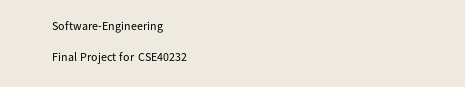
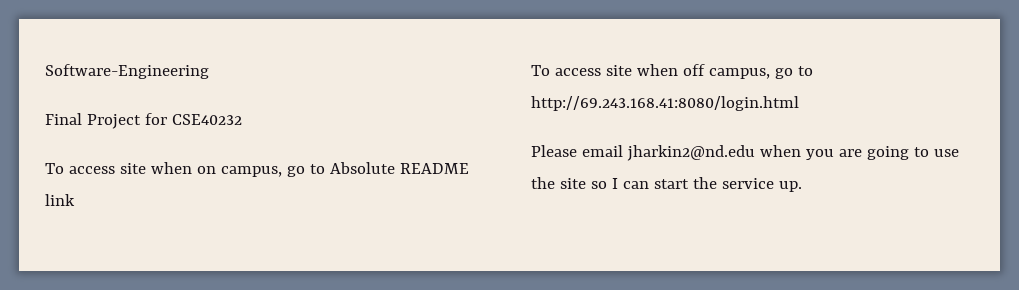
(187, 57) none -> [45,162,469,177] [45,194,75,206] [531,64,813,79] [531,96,799,111] [531,145,959,161] [531,177,802,192] // To access site when on campus, go to Absolute README link // To access site when off campus, go to http://69.243.168.41:8080/login.html // Please email jharkin2@nd.edu when you are going to use the site so I can start the service up.

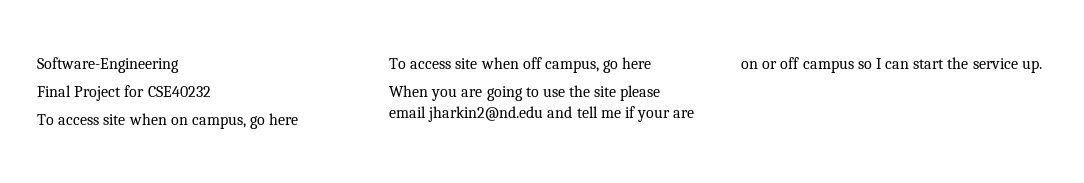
[309,162,469,174] [45,194,75,206] to Absolute README link -> [269,113,299,125] here
[797,66,813,76] [531,96,799,111] [531,145,801,161] to http://69.243.168.41:8080/login.html // Please email jharkin2@nd.edu when -> [622,57,652,69] [389,85,428,97] here // When
(586, 183) none -> [620,85,661,101] [389,106,695,122] [741,57,854,73] please email jharkin2@nd.edu and tell me if your are on or off campus

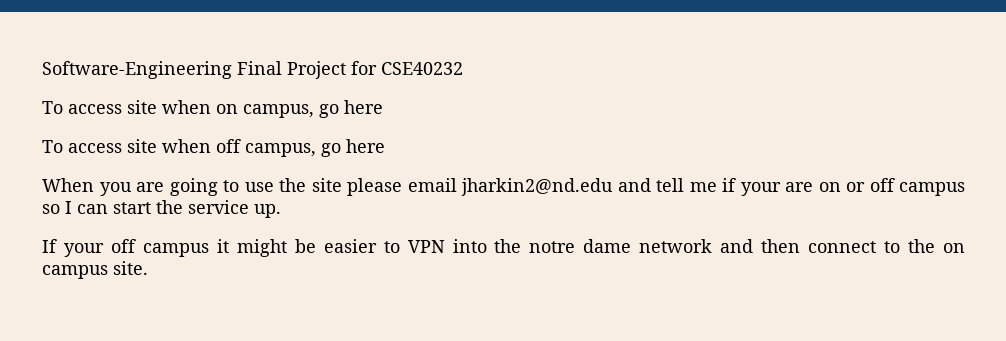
(179, 65) // -> (232, 70) none
(1042, 66) none -> [42,239,966,257] [42,261,148,279] // If your off campus it might be easier to VPN into the notre dame network and then connect to the on campus site.

